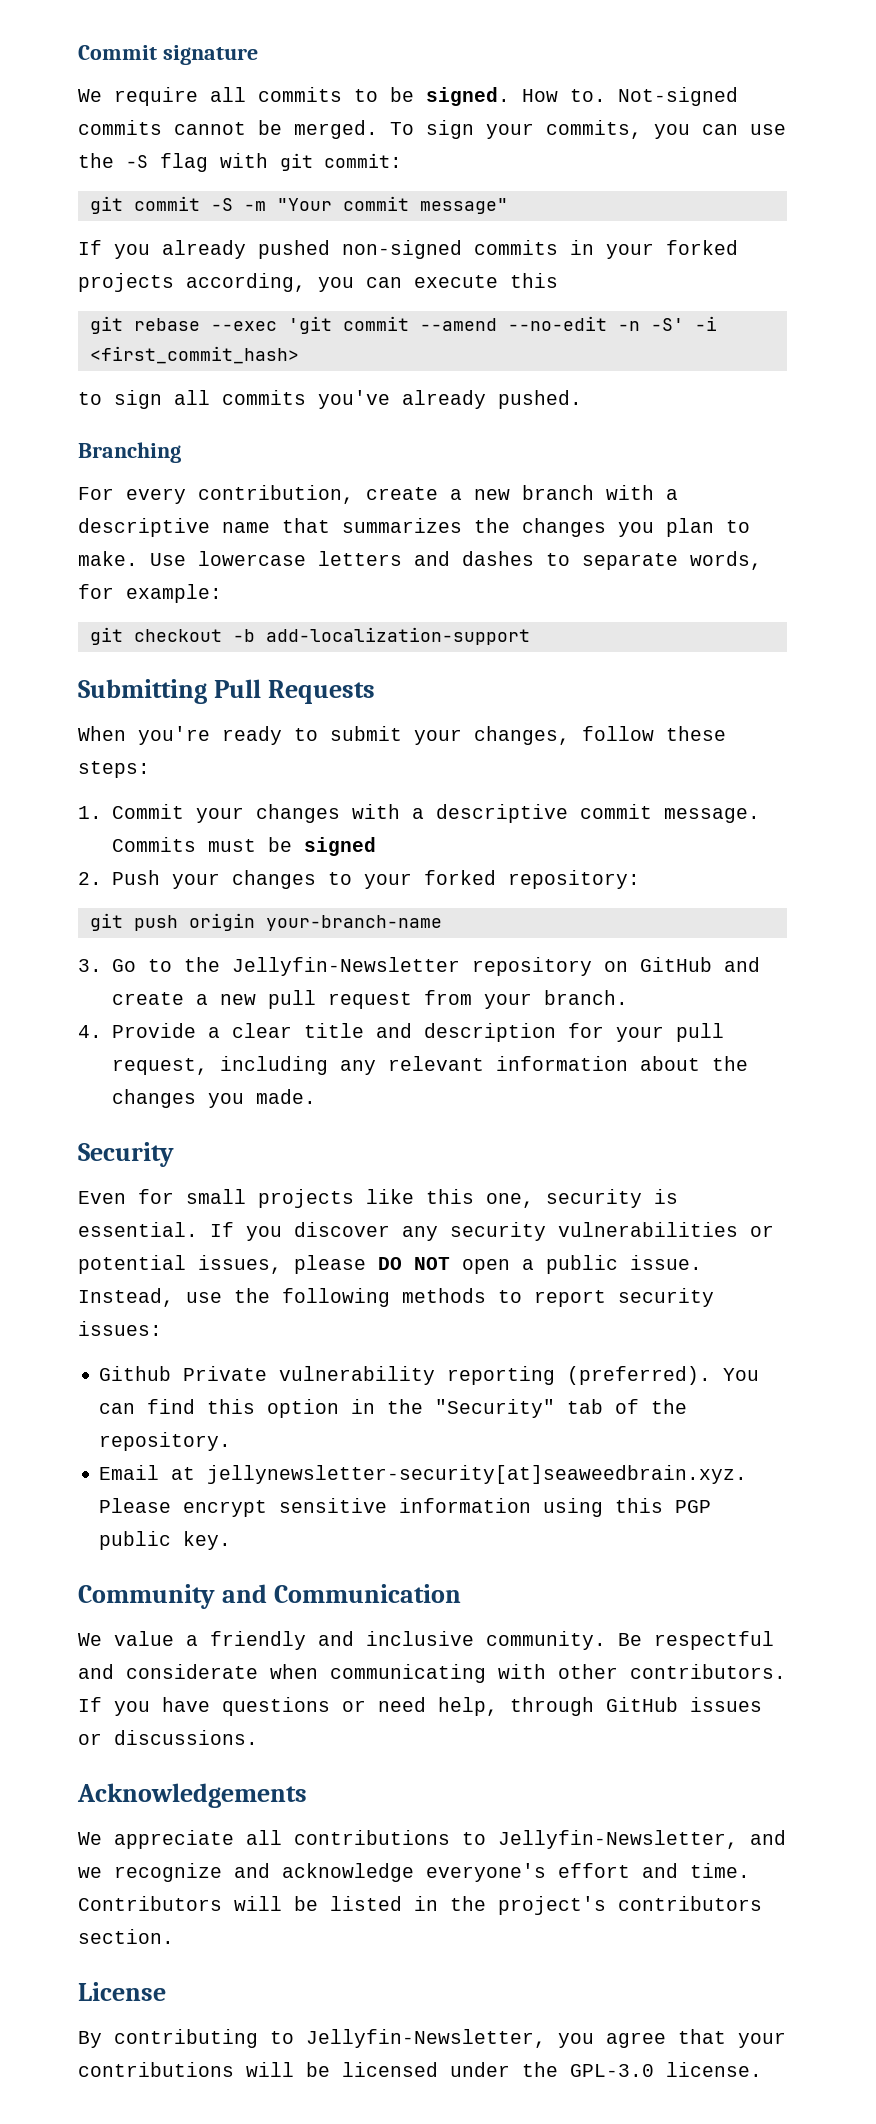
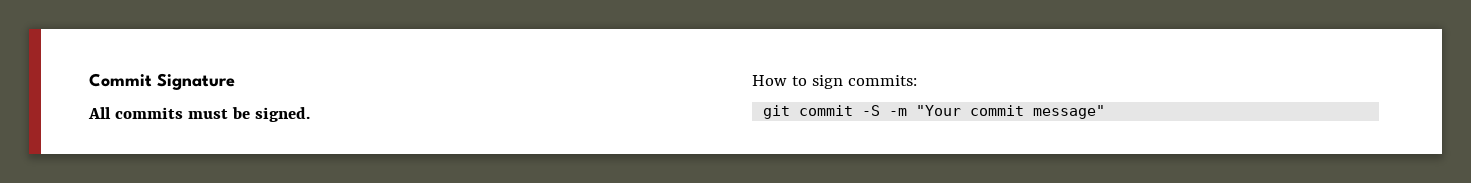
[78,45,258,65] [78,87,738,106] [78,120,786,139] [78,153,402,172] Commit signature // We require all commits to be signed. How to. Not-signed commits cannot be merged. To sign your commits, you can use the -S flag with git commit: -> [89,73,235,90] [88,107,310,122] [752,75,917,89] Commit Signature // All commits must be signed. // How to sign commits:
[78,240,738,259] [78,273,558,292] [89,316,717,334] [89,346,299,364] [78,390,582,409] [78,442,181,463] [78,485,678,504] [78,518,750,537] [78,551,762,570] [78,584,222,603] [89,627,530,645] [78,679,375,704] [78,726,726,745] [78,761,150,778] [78,804,760,823] [111,837,376,856] [78,870,640,889] [89,913,442,931] [78,957,760,976] [111,990,628,1009] [78,1023,724,1042] [111,1056,748,1075] [111,1089,316,1108] [78,1142,174,1167] [78,1189,678,1208] [78,1222,774,1241] [78,1255,702,1274] [78,1288,714,1307] [78,1321,162,1336] [99,1366,760,1385] [99,1399,688,1418] [99,1432,232,1451] [99,1465,748,1484] [99,1498,712,1517] [99,1531,232,1550] [78,1584,461,1609] [78,1631,774,1650] [78,1664,786,1683] [78,1697,762,1716] [78,1730,258,1745] [77,1783,307,1808] [78,1830,786,1849] [78,1863,750,1882] [78,1896,762,1915] [78,1929,174,1944] [78,1982,166,2001] [78,2029,786,2048] [78,2062,762,2077] // If you already pushed non-signed commits in your forked projects according, you can execute this // git rebase --exec 'git commit --amend --no-edit -n -S' -i <first_commit_hash> // to sign all commits you've already pushed. // Branching // For every contribution, create a new branch with a descriptive name that summarizes the changes you plan to make. Use lowercase letters and dashes to separate words, for example: // git checkout -b add-localization-support // Submitting Pull Requests // When you're ready to submit your changes, follow these steps: // 1. Commit your changes with a descriptive commit message. Commits must be signed // 2. Push your changes to your forked repository: // git push origin your-branch-name // 3. Go to the Jellyfin-Newsletter repository on GitHub and create a new pull request from your branch. // 4. Provide a clear title and description for your pull request, including any relevant information about the changes you made. // Security // Even for small projects like this one, security is essential. If you discover any security vulnerabilities or potential issues, please DO NOT open a public issue. Instead, use the following methods to report security issues: // Github Private vulnerability reporting (preferred). You can find this option in the "Security" tab of the repository. // Email at jellynewsletter-security[at]seaweedbrain.xyz. Please encrypt sensitive information using this PGP public key. // Community and Communication // We value a friendly and inclusive community. Be respectful and considerate when communicating with other contributors. If you have questions or need help, through GitHub issues or discussions. // Acknowledgements // We appreciate all contributions to Jellyfin-Newsletter, and we recognize and acknowledge everyone's effort and time. Contributors will be listed in the project's contributors section. // License // By contributing to Jellyfin-Newsletter, you agree that your contributions will be licensed under the GPL-3.0 license. -> (1106, 112) none

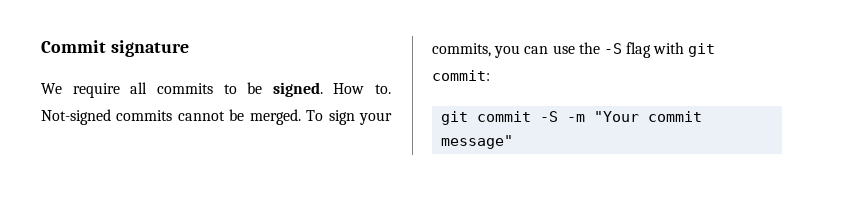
[157,73,235,90] [88,107,310,122] [752,75,917,89] Signature // All commits must be signed. // How to sign commits: -> [110,40,189,57] [41,82,391,98] [41,109,392,125] [432,42,716,58] [432,70,490,81] signature // We require all commits to be signed. How to. Not-signed commits cannot be merged. To sign your commits, you can use the -S flag with git commit:

